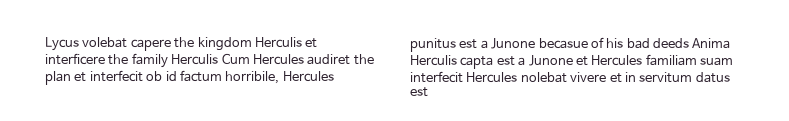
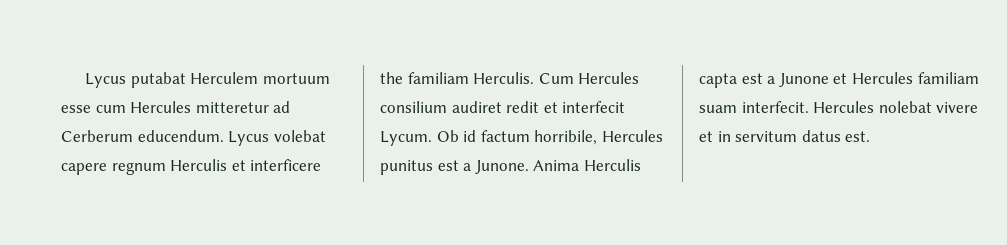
[45,37,318,51] [45,53,374,68] [45,70,163,85] Lycus volebat capere the kingdom Herculis et interficere the family Herculis Cum Hercules audiret the plan et interfecit ob -> [85,72,330,88] [61,101,291,113] [61,130,326,146] [61,159,322,175] [380,72,640,84] [380,101,626,113] [380,130,459,146] Lycus putabat Herculem mortuum esse cum Hercules mitteretur ad Cerberum educendum. Lycus volebat capere regnum Herculis et interficere the familiam Herculis. Cum Hercules consilium audiret redit et interfecit Lycum. Ob
[491,37,689,49] Junone becasue of his bad deeds -> [474,160,529,174] Junone.
[410,71,463,83] interfecit -> [741,101,809,113] interfecit.
[410,87,428,97] est -> [845,131,871,142] est.

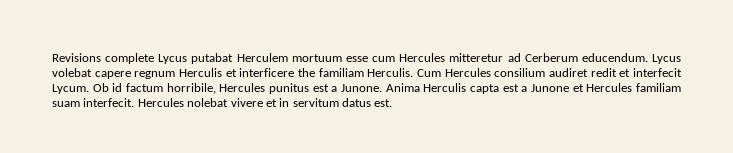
(85, 80) none -> [52,53,155,64] Revisions complete

